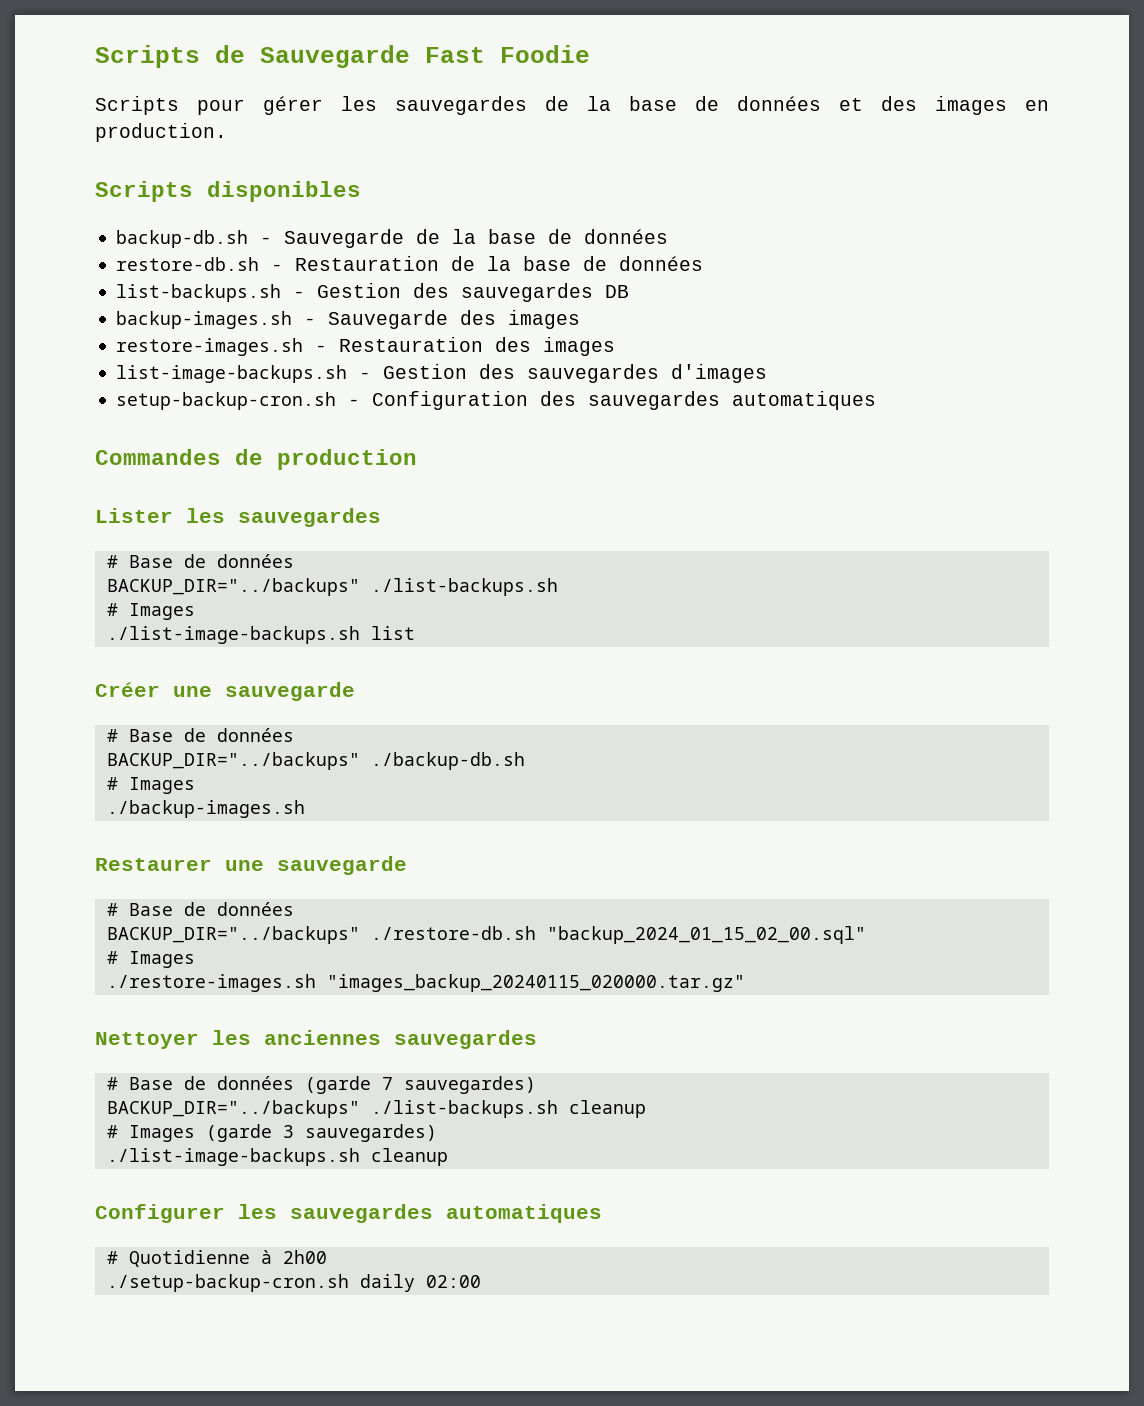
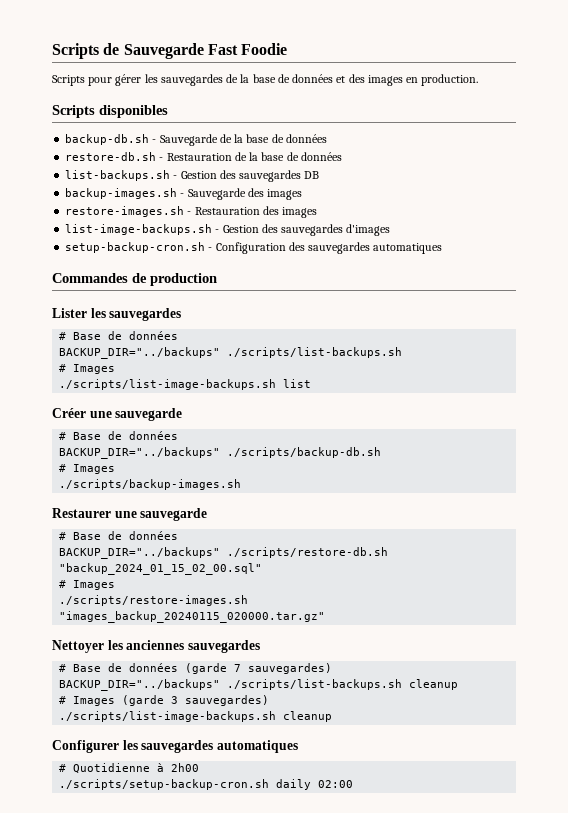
[370,578,558,596] [106,603,195,620] [106,626,360,644] ./list-backups.sh // # Images // ./list-image-backups.sh -> [227,347,403,358] [59,364,116,374] [59,379,277,390] ./scripts/list-backups.sh // # Images // ./scripts/list-image-backups.sh
[370,752,525,770] [106,777,195,794] [106,800,305,818] ./backup-db.sh // # Images // ./backup-images.sh -> [227,447,382,458] [59,464,116,474] [59,479,242,490] ./scripts/backup-db.sh // # Images // ./scripts/backup-images.sh
[370,926,536,940] ./restore-db.sh -> [227,547,389,558] ./scripts/restore-db.sh
[106,974,316,992] ./restore-images.sh -> [59,595,249,606] ./scripts/restore-images.sh
[370,1100,558,1118] ./list-backups.sh -> [227,679,403,690] ./scripts/list-backups.sh
[106,1148,360,1166] ./list-image-backups.sh -> [59,711,277,722] ./scripts/list-image-backups.sh
[106,1274,349,1292] ./setup-backup-cron.sh -> [59,779,270,790] ./scripts/setup-backup-cron.sh

